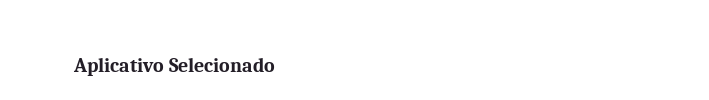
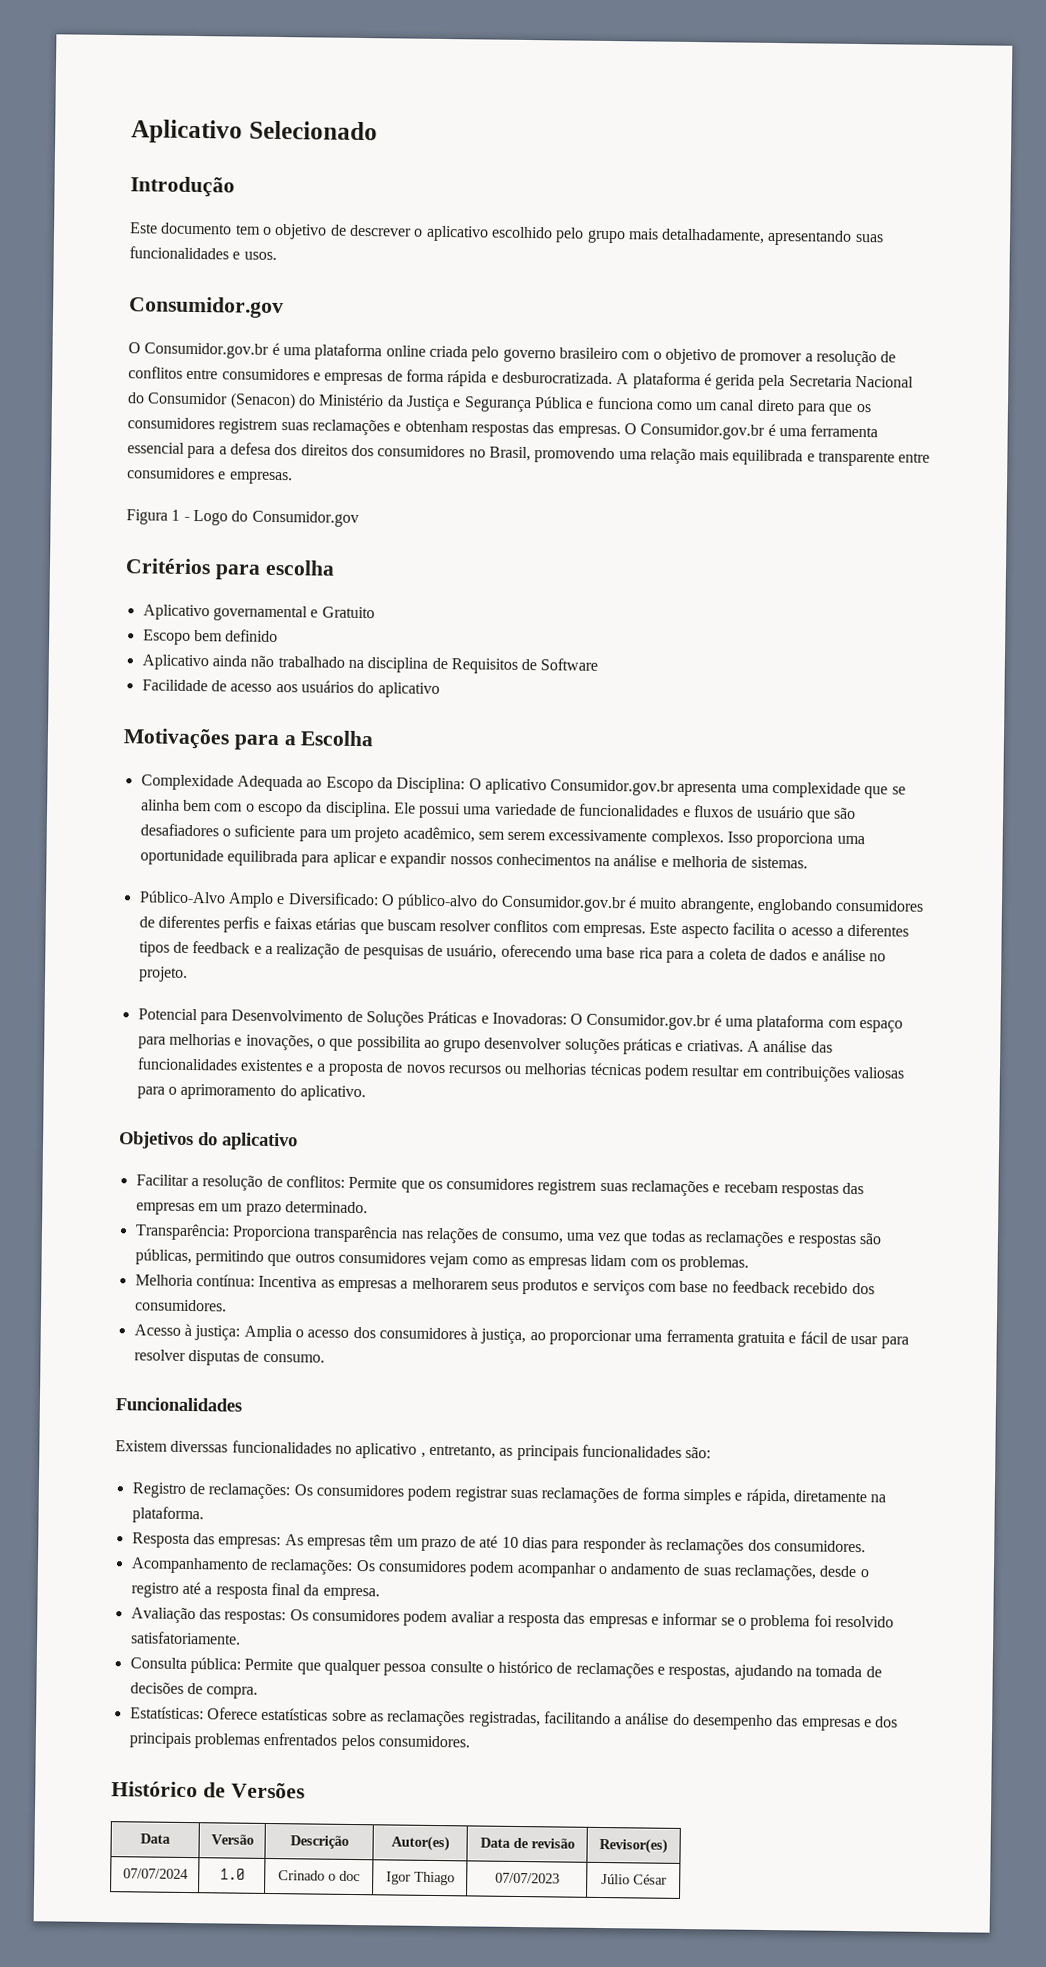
(276, 64) none -> [130,176,235,198] [130,222,884,246] [129,246,277,260] [129,296,284,319] [128,342,897,367] [128,366,915,391] [127,392,872,416] [127,417,879,440] [127,442,931,467] [127,467,293,485] [126,509,359,527] [125,558,335,580] [142,604,375,622] [142,629,279,645] [141,654,599,674] [141,679,440,698] [123,728,375,751] [140,774,906,799] [140,799,857,823] [139,823,865,848] [139,849,808,869] [138,890,925,915] [138,915,910,939] [138,941,887,964] [137,966,188,982] [137,1008,904,1033] [137,1033,833,1055] [136,1057,906,1082] [136,1083,366,1102] [118,1131,298,1151] [135,1174,865,1198] [135,1201,368,1217] [134,1223,883,1249] [134,1248,750,1272] [134,1274,875,1296] [134,1299,227,1312] [133,1323,909,1349] [133,1349,325,1366] [115,1397,242,1412] [115,1440,712,1461] [131,1482,887,1506] [131,1506,204,1524] [131,1532,867,1555] [130,1557,869,1581] [130,1581,380,1601] [130,1607,895,1631] [130,1631,241,1645] [129,1657,882,1681] [129,1682,259,1699] [129,1706,899,1732] [128,1732,470,1751] [111,1781,305,1799] [140,1833,171,1844] [210,1834,254,1845] [289,1835,349,1849] [390,1835,450,1852] [479,1837,575,1849] [599,1837,668,1854] [122,1868,189,1880] [219,1868,245,1880] [278,1870,360,1882] [385,1871,455,1886] [494,1872,560,1884] [600,1873,667,1885] // Introdução // Este documento tem o objetivo de descrever o aplicativo escolhido pelo grupo mais detalhadamente, apresentando suas funcionalidades e usos. // Consumidor.gov // O Consumidor.gov.br é uma plataforma online criada pelo governo brasileiro com o objetivo de promover a resolução de conflitos entre consumidores e empresas de forma rápida e desburocratizada. A plataforma é gerida pela Secretaria Nacional do Consumidor (Senacon) do Ministério da Justiça e Segurança Pública e funciona como um canal direto para que os consumidores registrem suas reclamações e obtenham respostas das empresas. O Consumidor.gov.br é uma ferramenta essencial para a defesa dos direitos dos consumidores no Brasil, promovendo uma relação mais equilibrada e transparente entre consumidores e empresas. // Figura 1 - Logo do Consumidor.gov // Critérios para escolha // Aplicativo governamental e Gratuito // Escopo bem definido // Aplicativo ainda não trabalhado na disciplina de Requisitos de Software // Facilidade de acesso aos usuários do aplicativo // Motivações para a Escolha // Complexidade Adequada ao Escopo da Disciplina: O aplicativo Consumidor.gov.br apresenta uma complexidade que se alinha bem com o escopo da disciplina. Ele possui uma variedade de funcionalidades e fluxos de usuário que são desafiadores o suficiente para um projeto acadêmico, sem serem excessivamente complexos. Isso proporciona uma oportunidade equilibrada para aplicar e expandir nossos conhecimentos na análise e melhoria de sistemas. // Público-Alvo Amplo e Diversificado: O público-alvo do Consumidor.gov.br é muito abrangente, englobando consumidores de diferentes perfis e faixas etárias que buscam resolver conflitos com empresas. Este aspecto facilita o acesso a diferentes tipos de feedback e a realização de pesquisas de usuário, oferecendo uma base rica para a coleta de dados e análise no projeto. // Potencial para Desenvolvimento de Soluções Práticas e Inovadoras: O Consumidor.gov.br é uma plataforma com espaço para melhorias e inovações, o que possibilita ao grupo desenvolver soluções práticas e criativas. A análise das funcionalidades existentes e a proposta de novos recursos ou melhorias técnicas podem resultar em contribuições valiosas para o aprimoramento do aplicativo. // Objetivos do aplicativo // Facilitar a resolução de conflitos: Permite que os consumidores registrem suas reclamações e recebam respostas das empresas em um prazo determinado. // Transparência: Proporciona transparência nas relações de consumo, uma vez que todas as reclamações e respostas são públicas, permitindo que outros consumidores vejam como as empresas lidam com os problemas. // Melhoria contínua: Incentiva as empresas a melhorarem seus produtos e serviços com base no feedback recebido dos consumidores. // Acesso à justiça: Amplia o acesso dos consumidores à justiça, ao proporcionar uma ferramenta gratuita e fácil de usar para resolver disputas de consumo. // Funcionalidades // Existem diverssas funcionalidades no aplicativo , entretanto, as principais funcionalidades são: // Registro de reclamações: Os consumidores podem registrar suas reclamações de forma simples e rápida, diretamente na plataforma. // Resposta das empresas: As empresas têm um prazo de até 10 dias para responder às reclamações dos consumidores. // Acompanhamento de reclamações: Os consumidores podem acompanhar o andamento de suas reclamações, desde o registro até a resposta final da empresa. // Avaliação das respostas: Os consumidores podem avaliar a resposta das empresas e informar se o problema foi resolvido satisfatoriamente. // Consulta pública: Permite que qualquer pessoa consulte o histórico de reclamações e respostas, ajudando na tomada de decisões de compra. // Estatísticas: Oferece estatísticas sobre as reclamações registradas, facilitando a análise do desempenho das empresas e dos principais problemas enfrentados pelos consumidores. // Histórico de Versões // Data | Versão | Descrição | Autor(es) | Data de revisão | Revisor(es) // 07/07/2024 | 1.0 | Crinado o doc | Igor Thiago | 07/07/2023 | Júlio César

